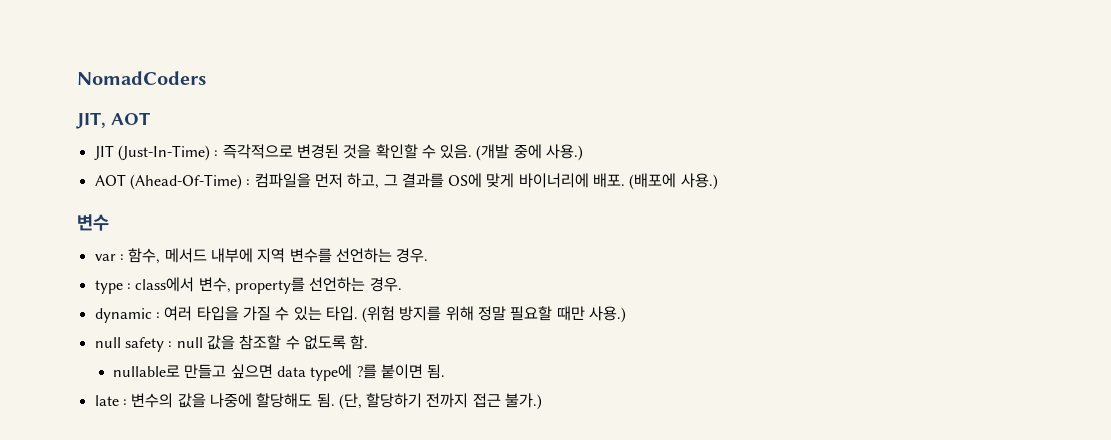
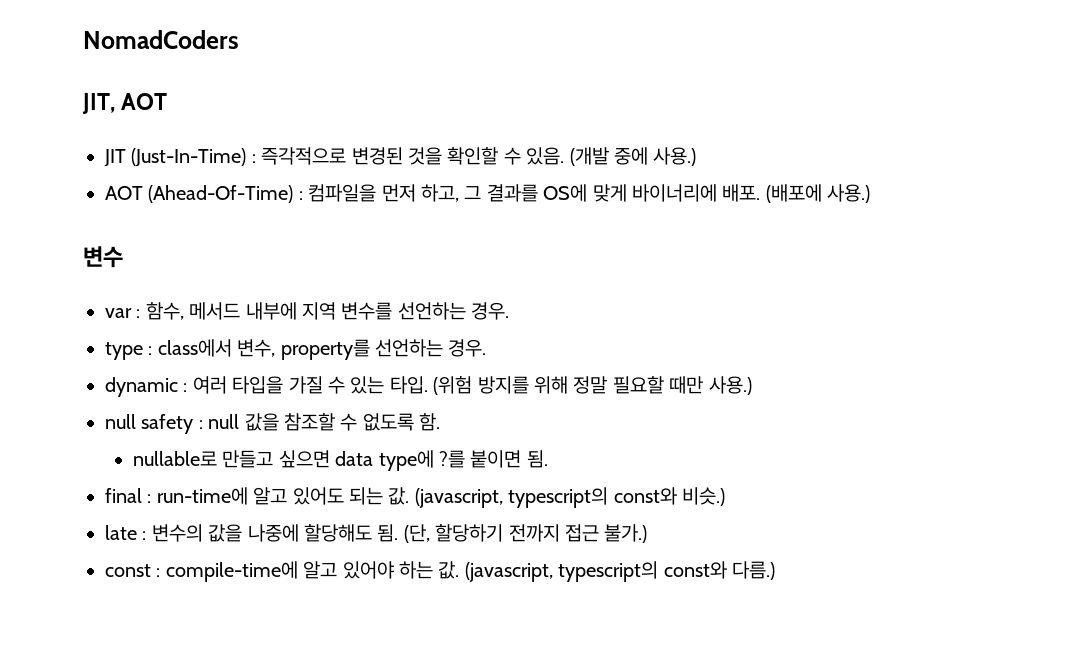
(446, 371) none -> [105,487,725,508] // final : run-time에 알고 있어도 되는 값. (javascript, typescript의 const와 비슷.)
(543, 401) none -> [105,561,775,582] // const : compile-time에 알고 있어야 하는 값. (javascript, typescript의 const와 다름.)

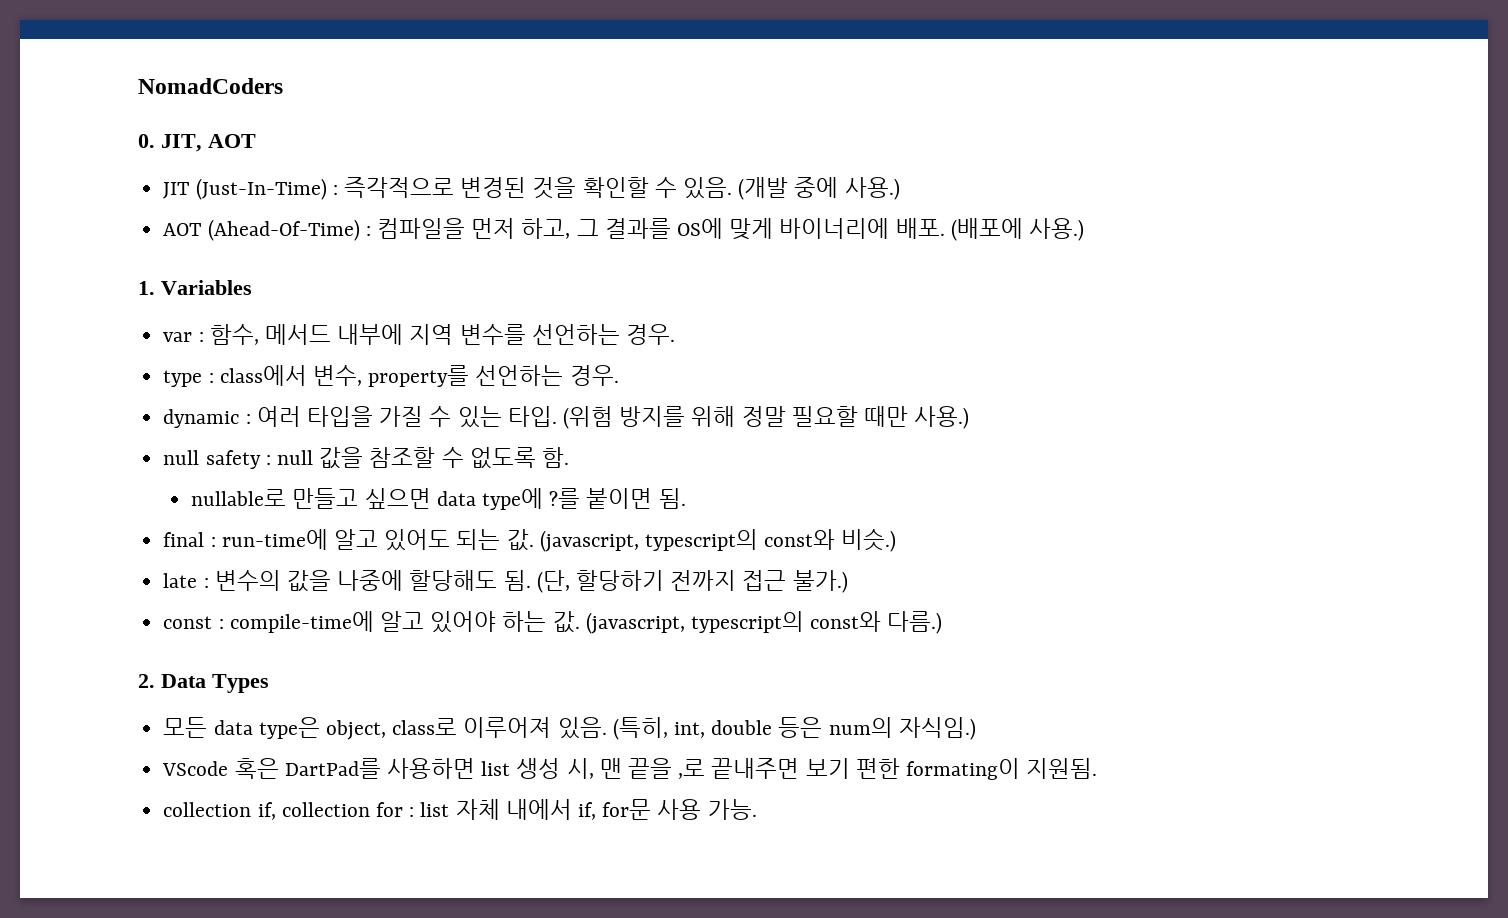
(239, 39) none -> [138,134,155,148] 0.
[83,246,123,268] 변수 -> [138,280,252,295] 1. Variables
(775, 570) none -> [138,674,269,693] [163,717,976,740] [162,758,1098,780] [163,799,757,820] // 2. Data Types // 모든 data type은 object, class로 이루어져 있음. (특히, int, double 등은 num의 자식임.) // VScode 혹은 DartPad를 사용하면 list 생성 시, 맨 끝을 ,로 끝내주면 보기 편한 formating이 지원됨. // collection if, collection for : list 자체 내에서 if, for문 사용 가능.

